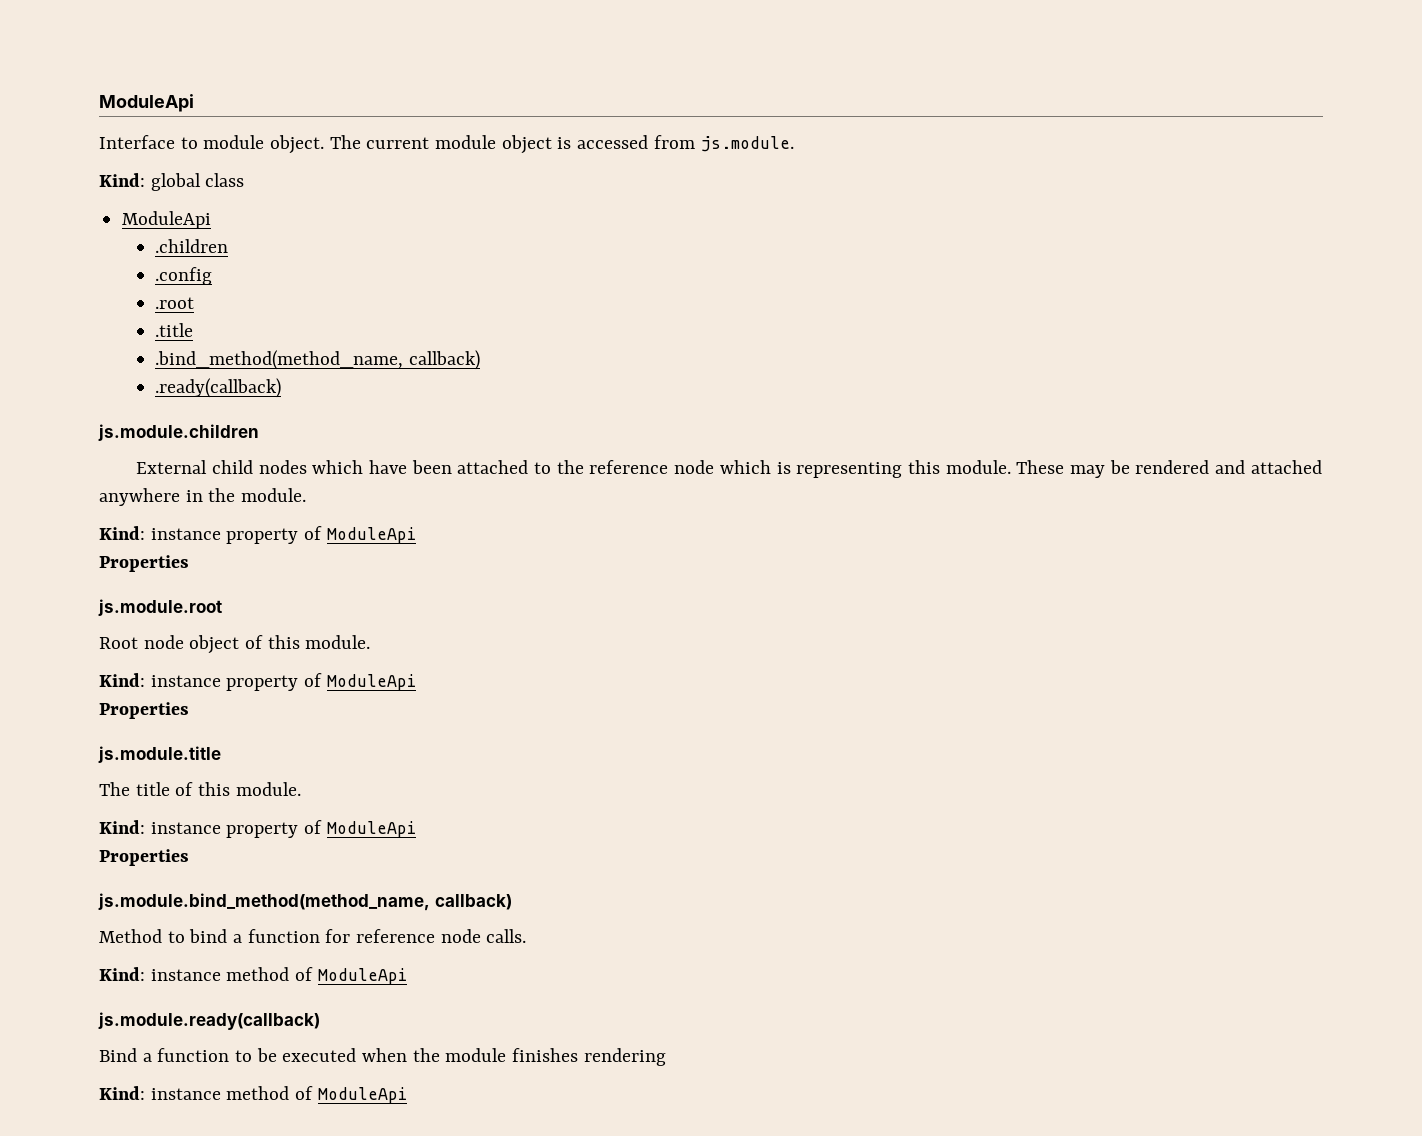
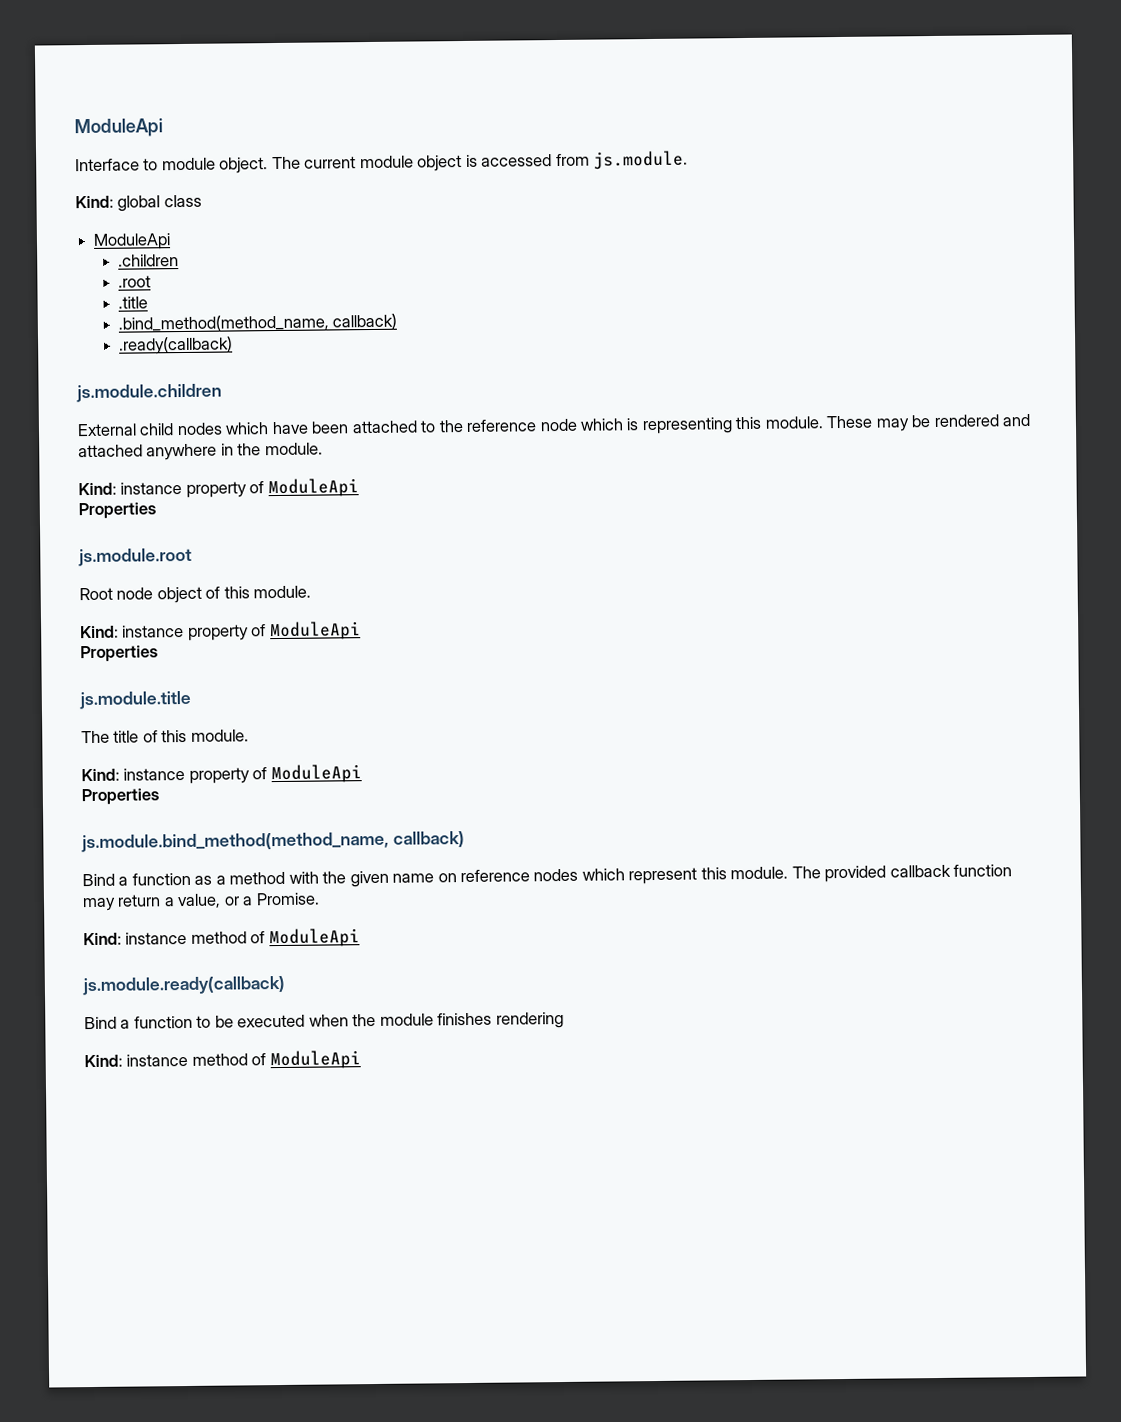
[155,267,213,285] // .config -> (179, 260) none
[99,929,527,943] Method to bind a function for reference node calls. -> [82,864,1013,888] [82,892,320,912] Bind a function as a method with the given name on reference nodes which represent this module. The provided callback function may return a value, or a Promise.

